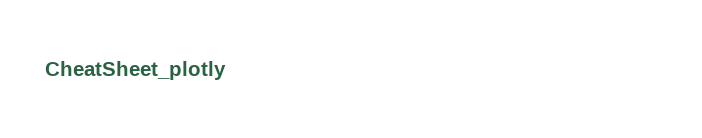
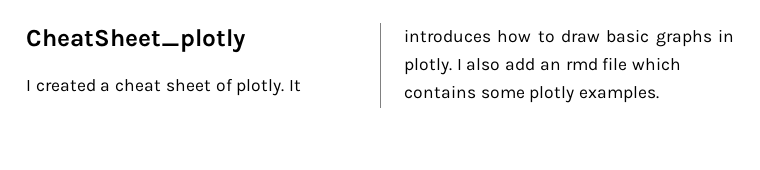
(226, 70) none -> [26,78,302,96] [404,29,734,47] [404,57,682,75] [404,85,660,103] // I created a cheat sheet of plotly. It introduces how to draw basic graphs in plotly. I also add an rmd file which contains some plotly examples.

